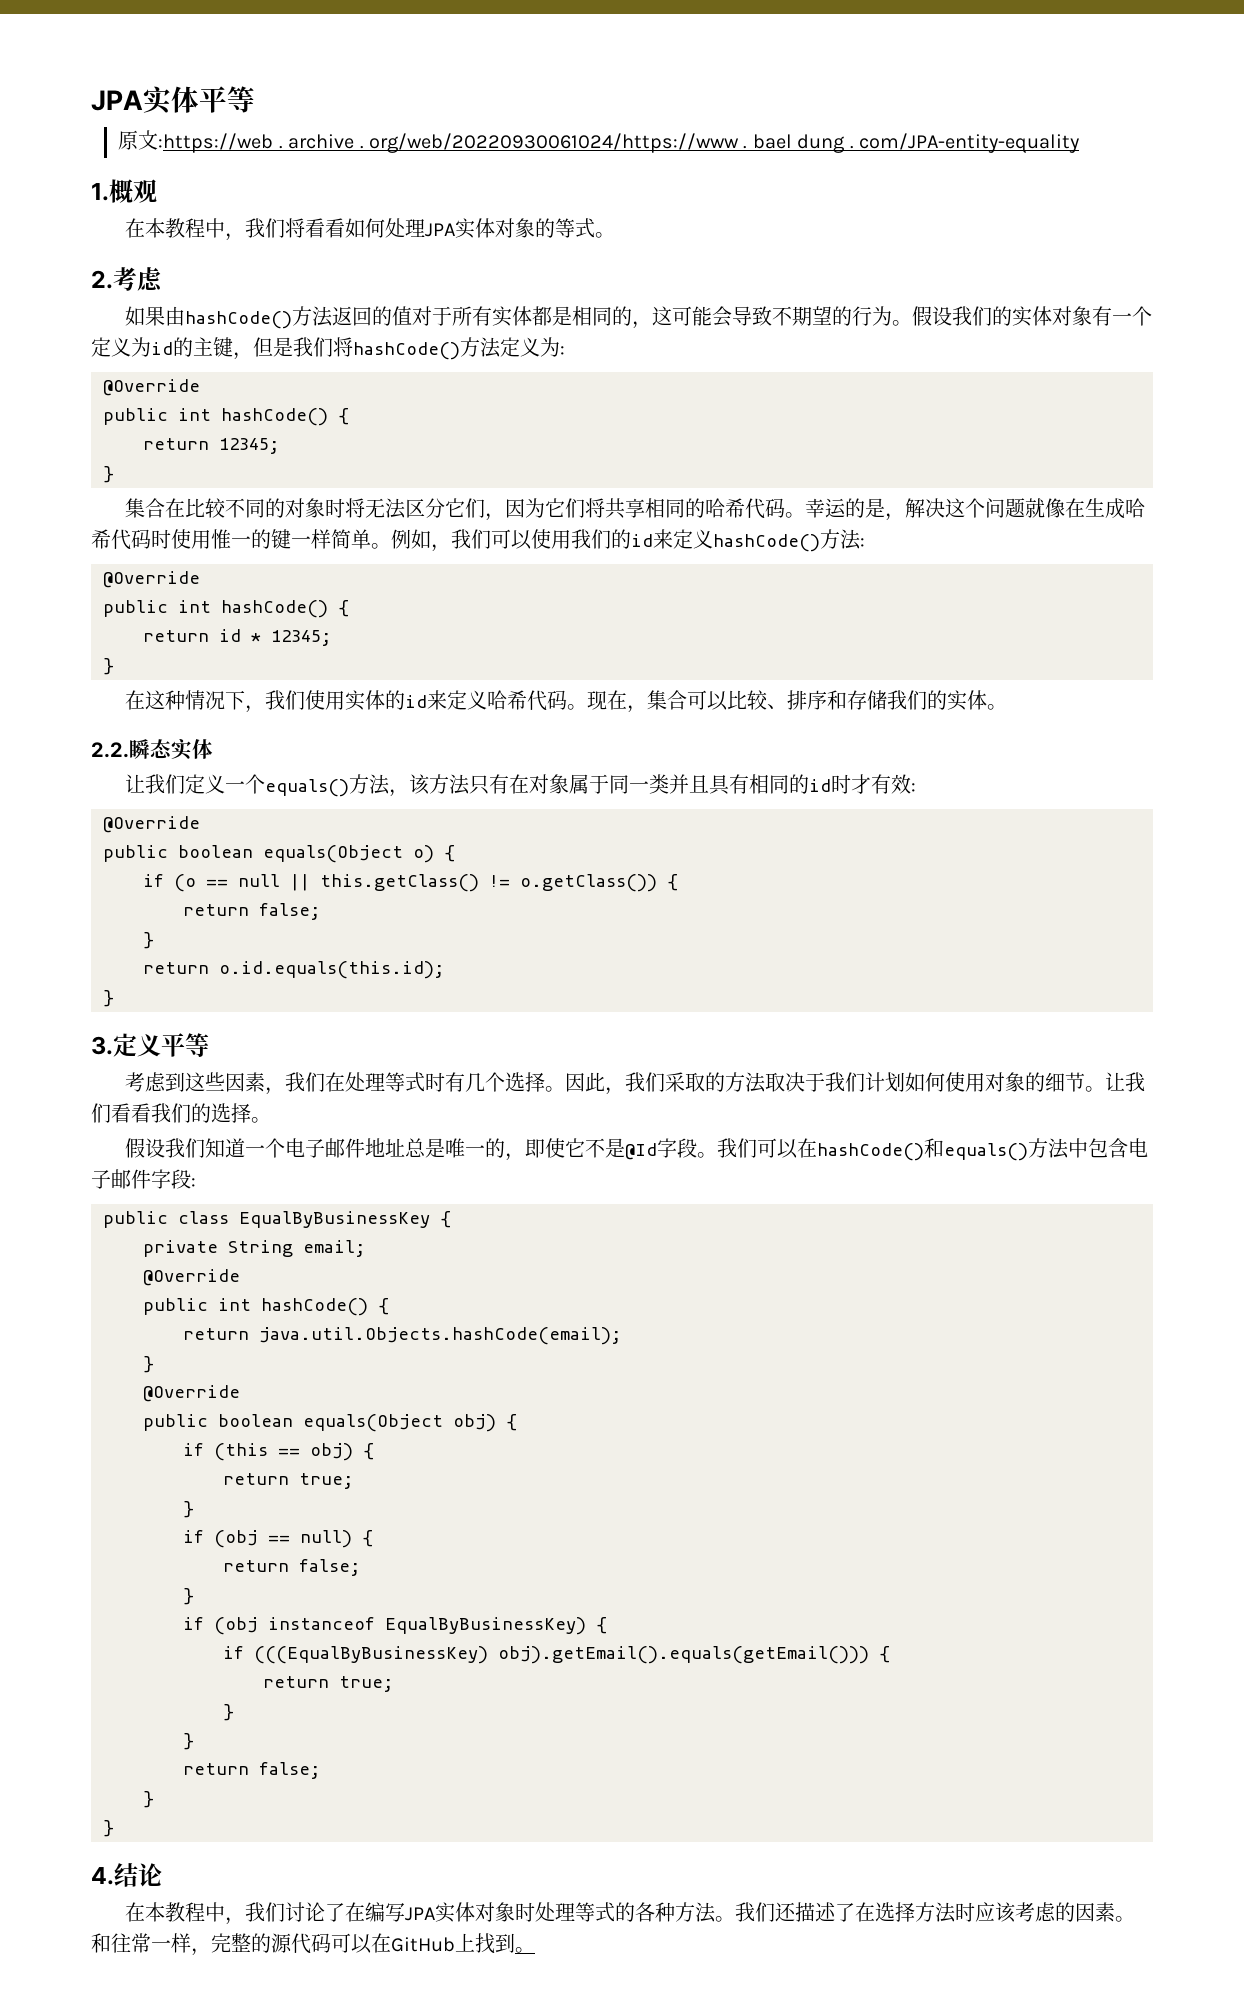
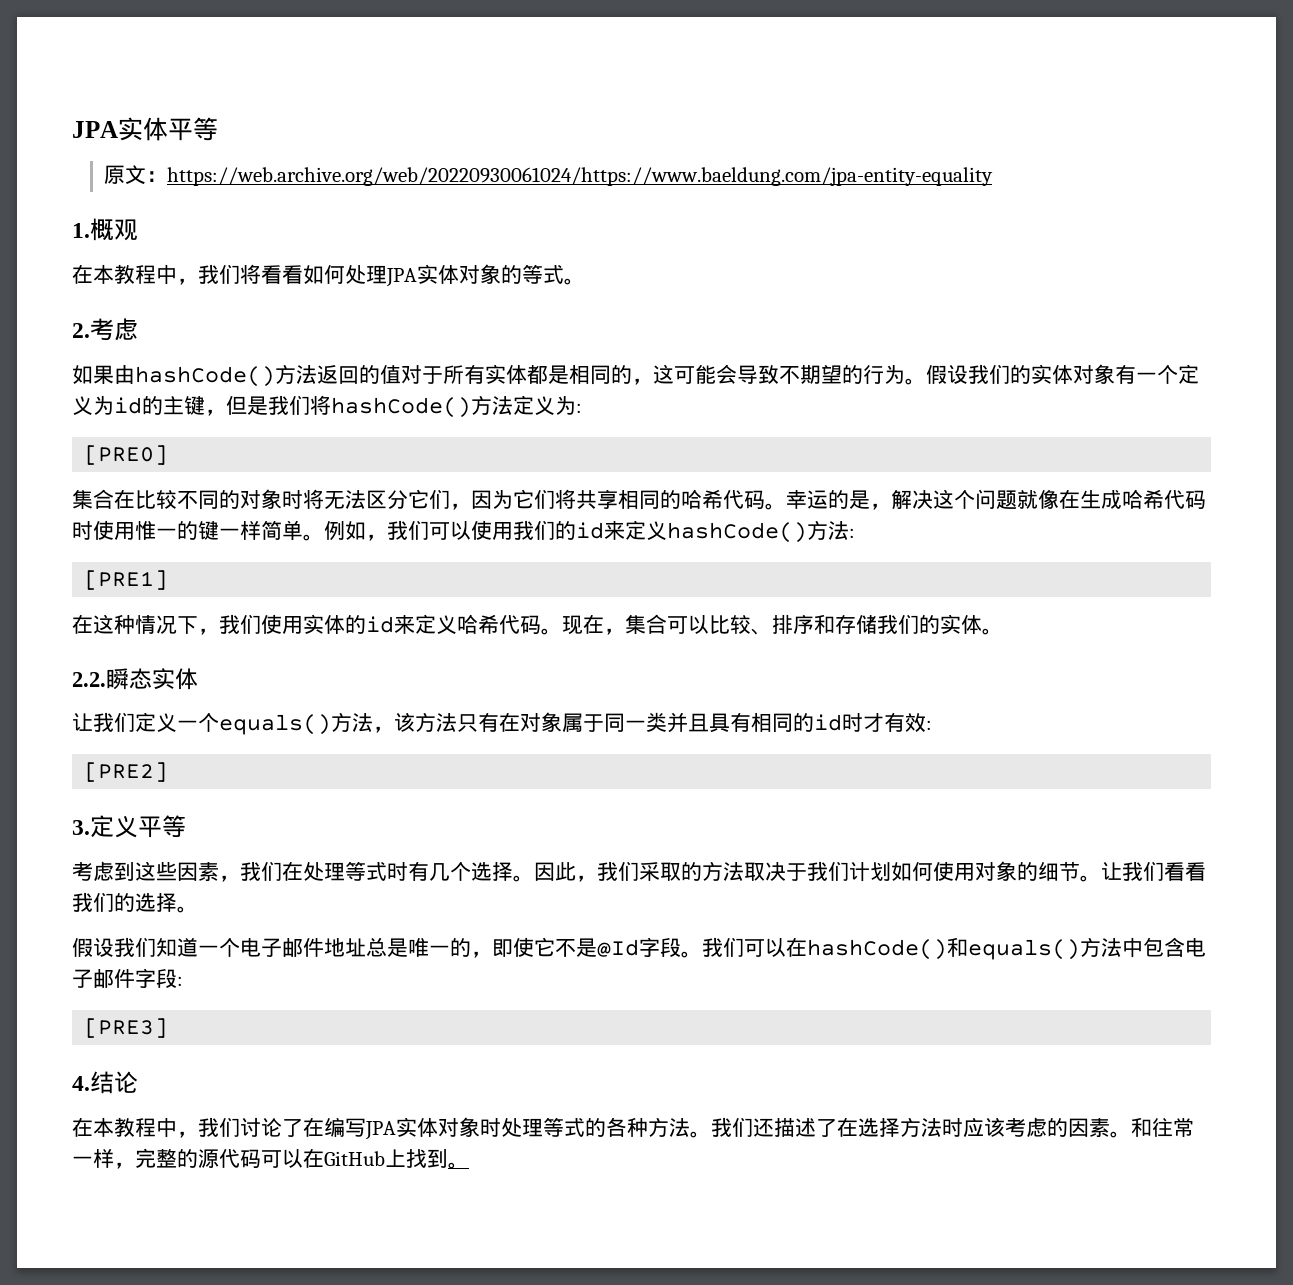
[158,133,1080,153] :https://web . archive . org/web/20220930061024/https://www . bael dung . com/JPA-entity-equality -> [146,167,994,186] ：https://web.archive.org/web/20220930061024/https://www.baeldung.com/jpa-entity-equality
[103,379,200,396] [103,408,349,426] [143,438,279,454] [103,466,114,483] @Override // public int hashCode() { // return 12345; // } -> [84,445,169,465] [PRE0]
[103,571,200,588] [103,600,349,618] [143,629,331,646] [103,658,114,675] @Override // public int hashCode() { // return id * 12345; // } -> [84,570,169,590] [PRE1]
[103,816,200,833] [103,845,455,863] [143,874,678,892] [183,903,320,920] [143,932,154,949] [143,961,444,979] [103,990,114,1007] @Override // public boolean equals(Object o) { // if (o == null || this.getClass() != o.getClass()) { // return false; // } // return o.id.equals(this.id); // } -> [84,762,169,782] [PRE2]
[103,1211,451,1228] [143,1240,365,1257] [143,1269,240,1286] [143,1298,389,1316] [183,1327,621,1345] [143,1356,154,1373] [143,1385,240,1402] [143,1414,517,1432] [183,1443,374,1461] [223,1473,353,1489] [183,1501,194,1518] [183,1530,373,1548] [223,1559,360,1576] [183,1588,194,1605] [183,1617,607,1635] [223,1646,890,1664] [263,1676,393,1692] [223,1704,234,1721] [183,1733,194,1750] [183,1762,320,1779] [143,1791,154,1808] [103,1820,114,1837] public class EqualByBusinessKey { // private String email; // @Override // public int hashCode() { // return java.util.Objects.hashCode(email); // } // @Override // public boolean equals(Object obj) { // if (this == obj) { // return true; // } // if (obj == null) { // return false; // } // if (obj instanceof EqualByBusinessKey) { // if (((EqualByBusinessKey) obj).getEmail().equals(getEmail())) { // return true; // } // } // return false; // } // } -> [84,1018,169,1038] [PRE3]

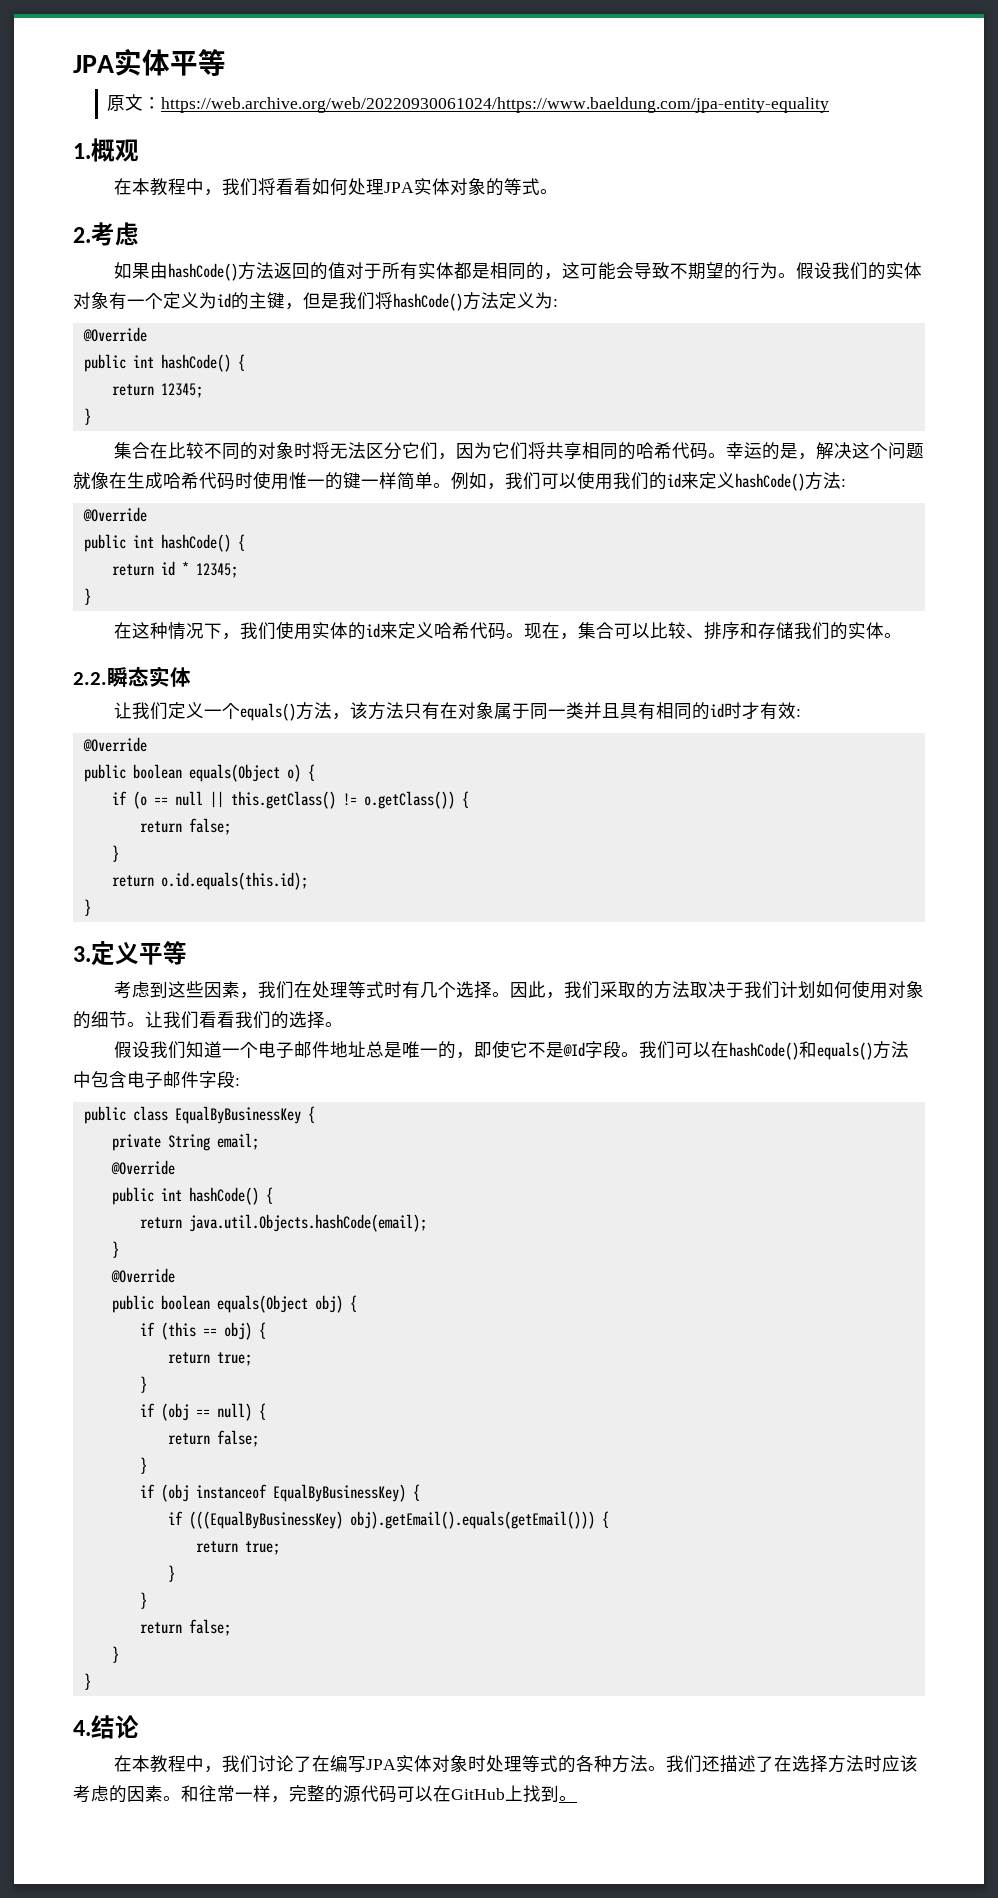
[84,445,169,465] [PRE0] -> [82,327,147,342] [83,354,245,372] [111,383,203,398] [83,408,91,425] @Override // public int hashCode() { // return 12345; // }
[84,570,169,590] [PRE1] -> [82,507,147,522] [83,534,245,552] [111,561,238,578] [83,588,91,605] @Override // public int hashCode() { // return id * 12345; // }
[84,762,169,782] [PRE2] -> [82,737,147,752] [83,764,315,782] [111,791,469,809] [139,818,231,835] [111,845,119,862] [111,872,308,890] [83,899,91,916] @Override // public boolean equals(Object o) { // if (o == null || this.getClass() != o.getClass()) { // return false; // } // return o.id.equals(this.id); // }
[84,1018,169,1038] [PRE3] -> [83,1106,315,1124] [111,1133,259,1151] [110,1160,175,1175] [111,1187,273,1205] [139,1214,427,1232] [111,1241,119,1258] [110,1268,175,1283] [111,1295,357,1313] [139,1322,266,1340] [167,1352,252,1366] [139,1376,147,1393] [139,1403,266,1421] [167,1430,259,1447] [139,1457,147,1474] [139,1484,420,1502] [167,1511,609,1529] [195,1541,280,1555] [167,1565,175,1582] [139,1592,147,1609] [139,1619,231,1636] [111,1646,119,1663] [83,1673,91,1690] public class EqualByBusinessKey { // private String email; // @Override // public int hashCode() { // return java.util.Objects.hashCode(email); // } // @Override // public boolean equals(Object obj) { // if (this == obj) { // return true; // } // if (obj == null) { // return false; // } // if (obj instanceof EqualByBusinessKey) { // if (((EqualByBusinessKey) obj).getEmail().equals(getEmail())) { // return true; // } // } // return false; // } // }

